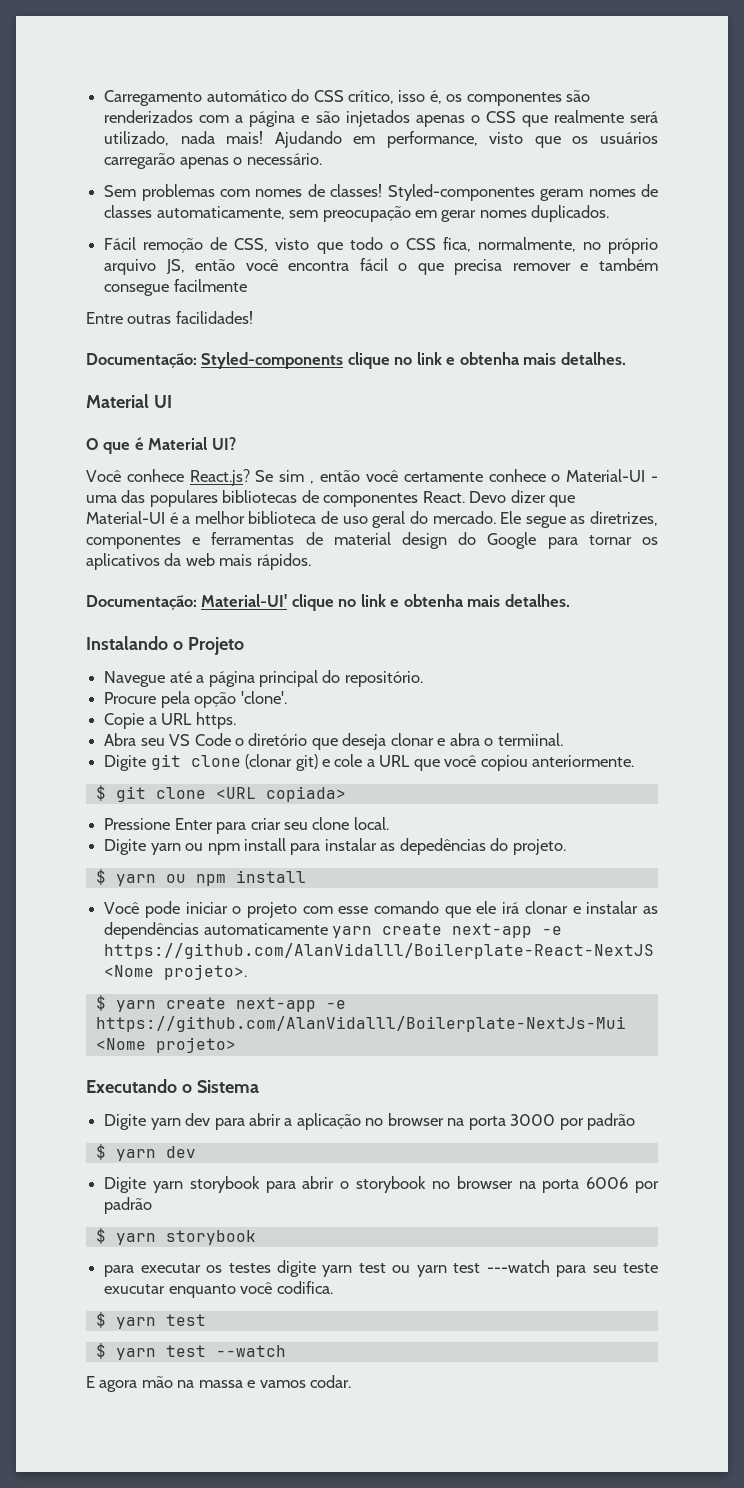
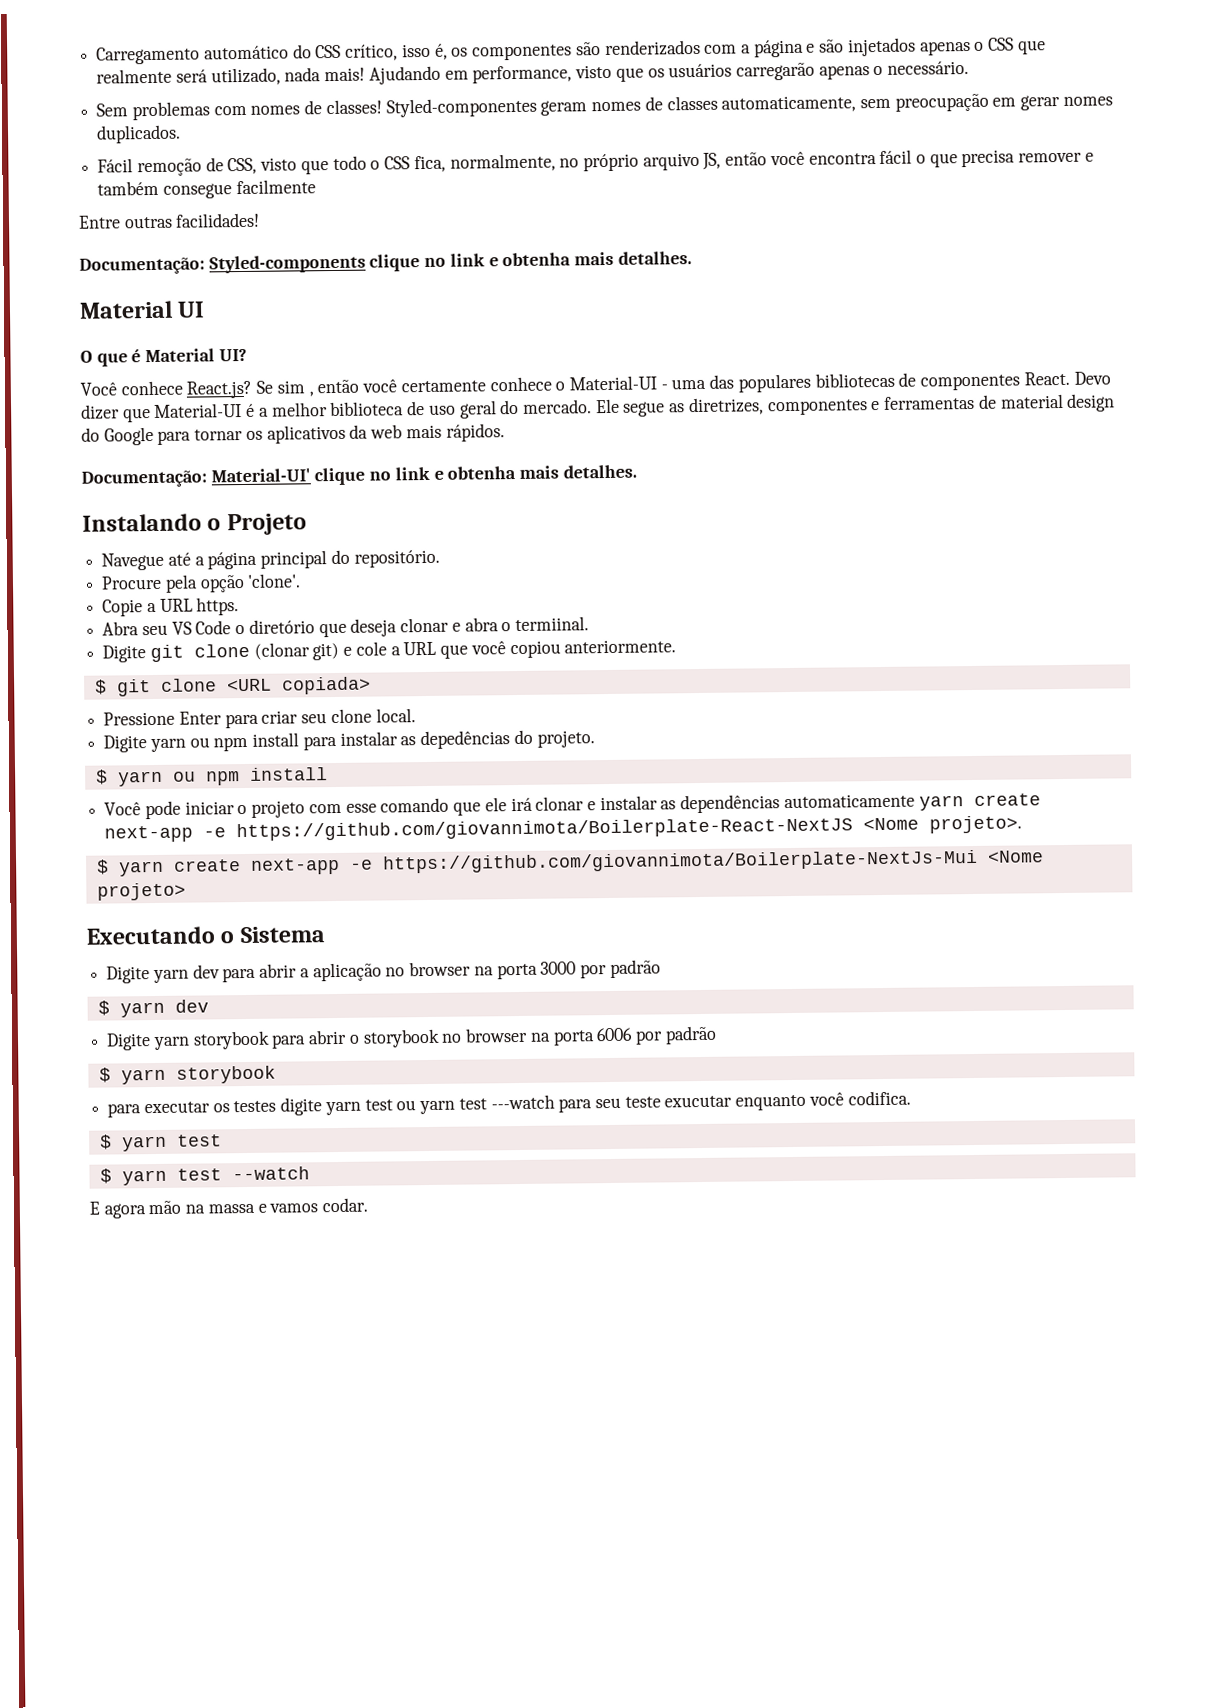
[104,943,655,959] https://github.com/AlanVidalll/Boilerplate-React-NextJS -> [236,817,854,842] https://github.com/giovannimota/Boilerplate-React-NextJS
[95,1016,626,1032] https://github.com/AlanVidalll/Boilerplate-NextJs-Mui -> [382,849,978,874] https://github.com/giovannimota/Boilerplate-NextJs-Mui

